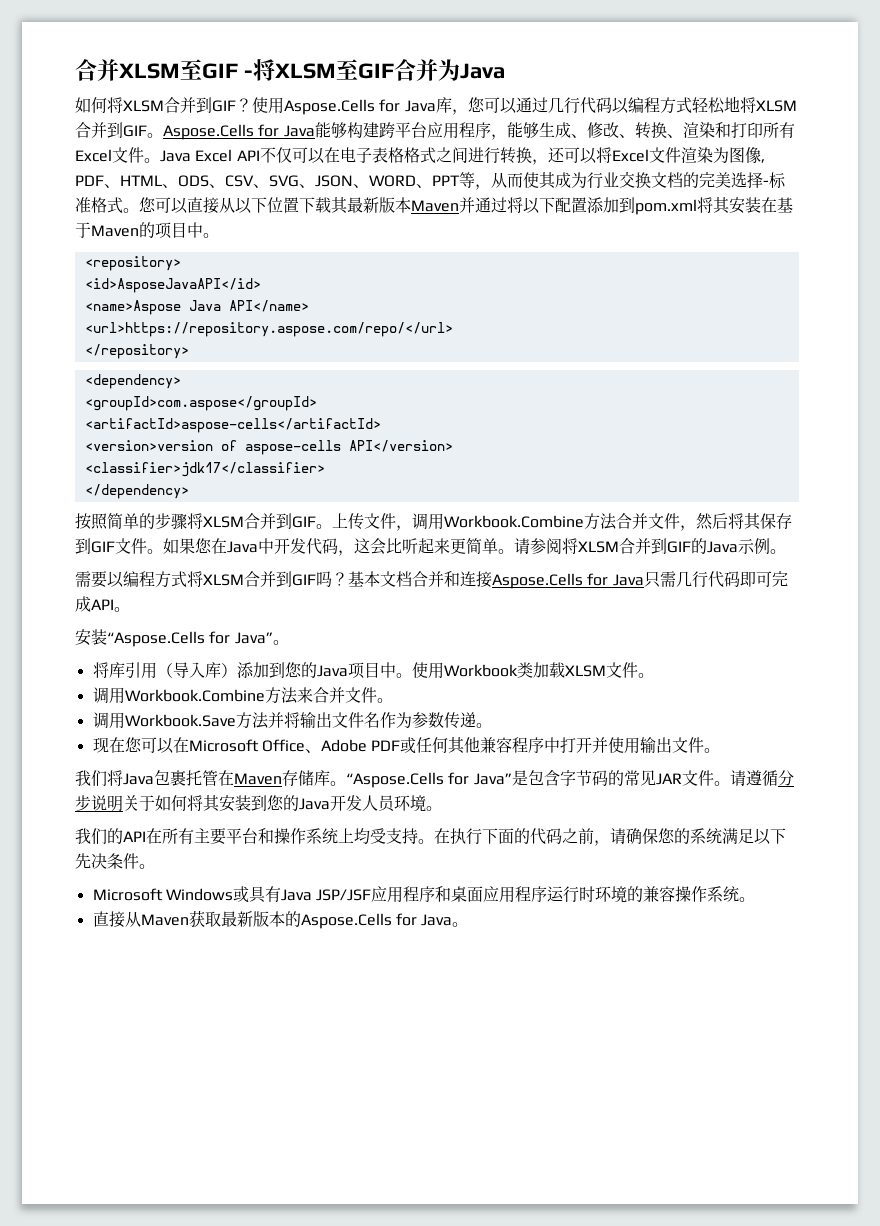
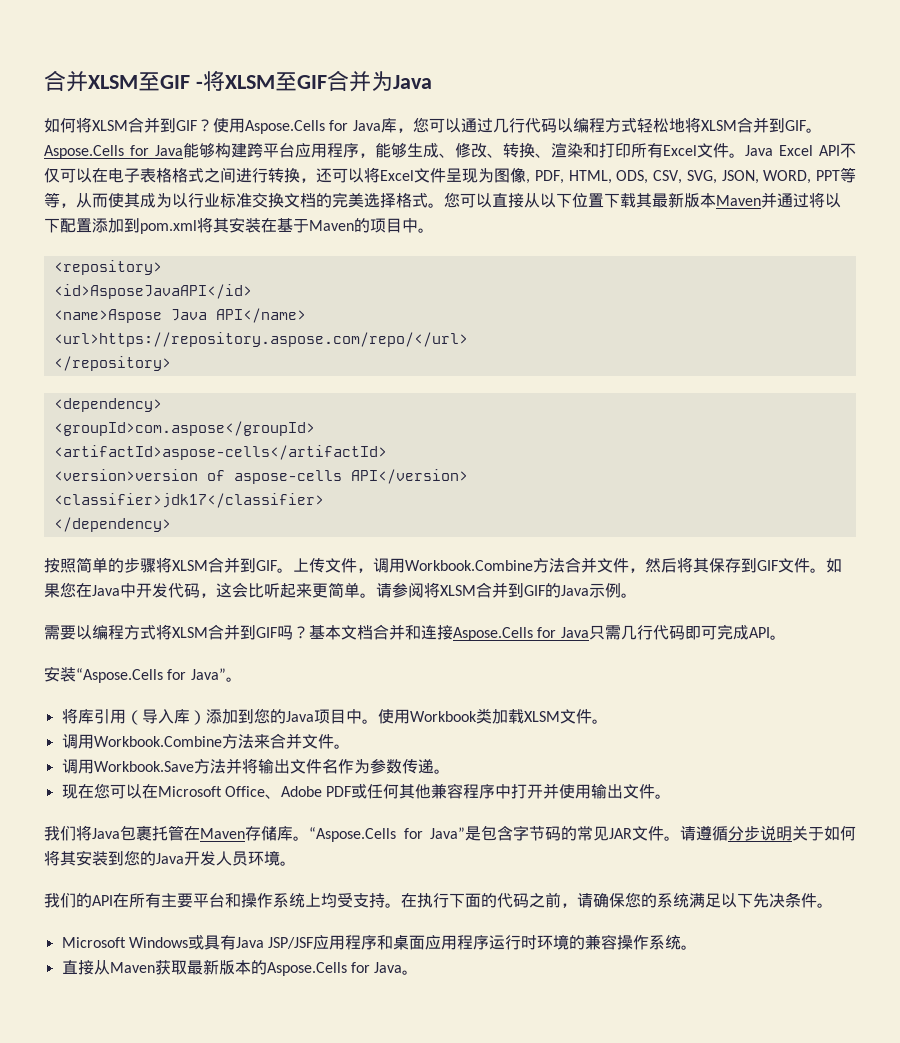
[680,147,713,163] 渲染 -> [446,168,478,183] 呈现
[75,175,459,188] PDF、HTML、ODS、CSV、SVG、JSON、WORD、PPT -> [534,167,856,184] PDF, HTML, ODS, CSV, SVG, JSON, WORD, PPT等
[587,172,619,189] 行业 -> [172,193,252,208] 以行业标准
[763,172,786,189] [75,197,91,213] -标准 -> (396, 200) none

